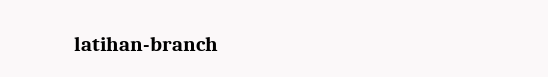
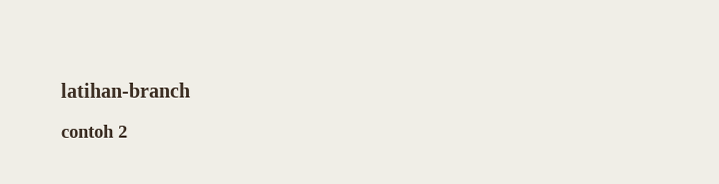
(218, 43) none -> [61,124,128,138] // contoh 2

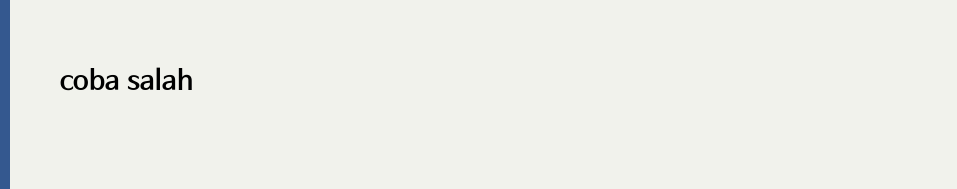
[60,82,191,98] [61,124,128,138] latihan-branch // contoh 2 -> [60,67,194,91] coba salah

